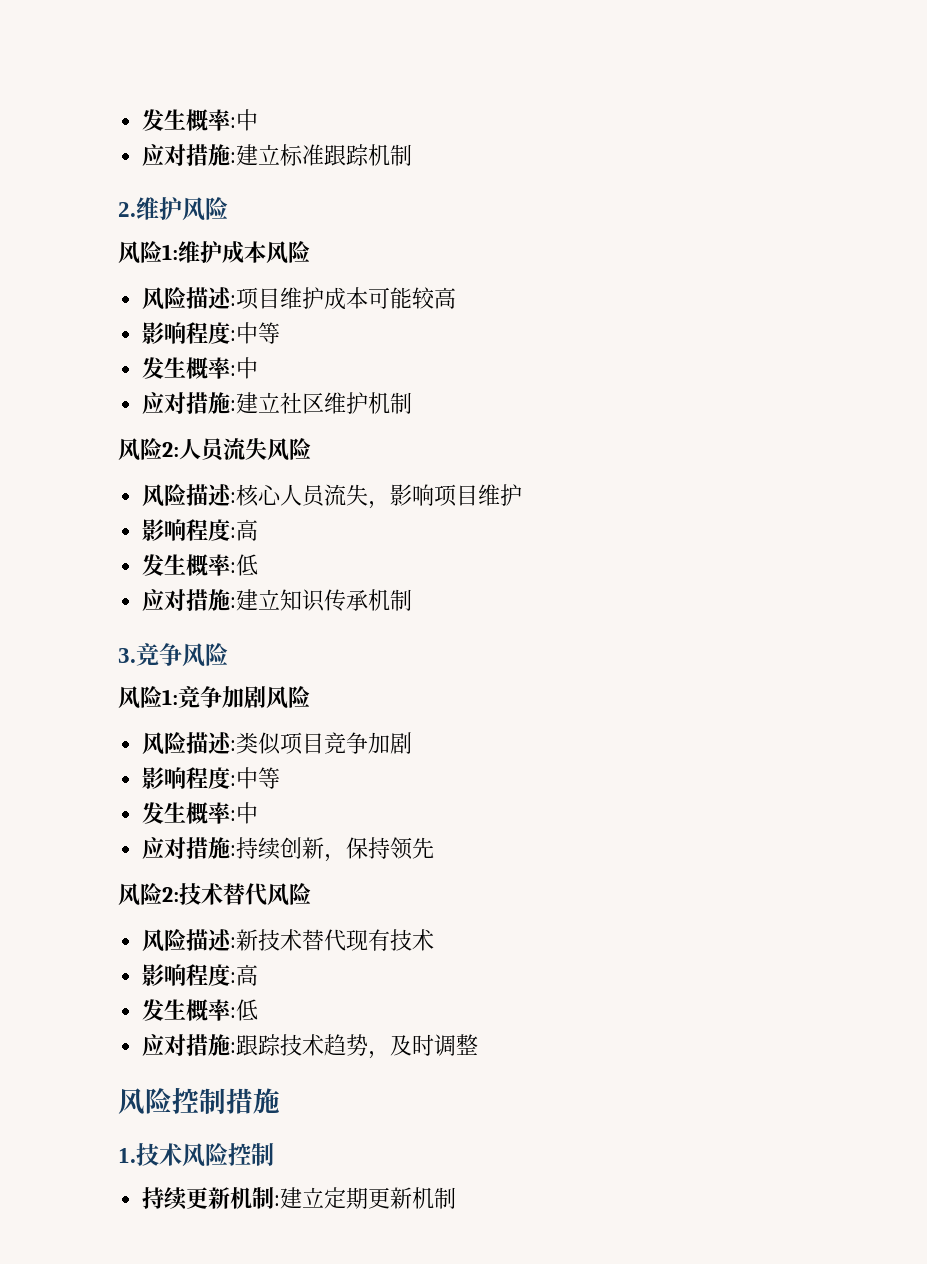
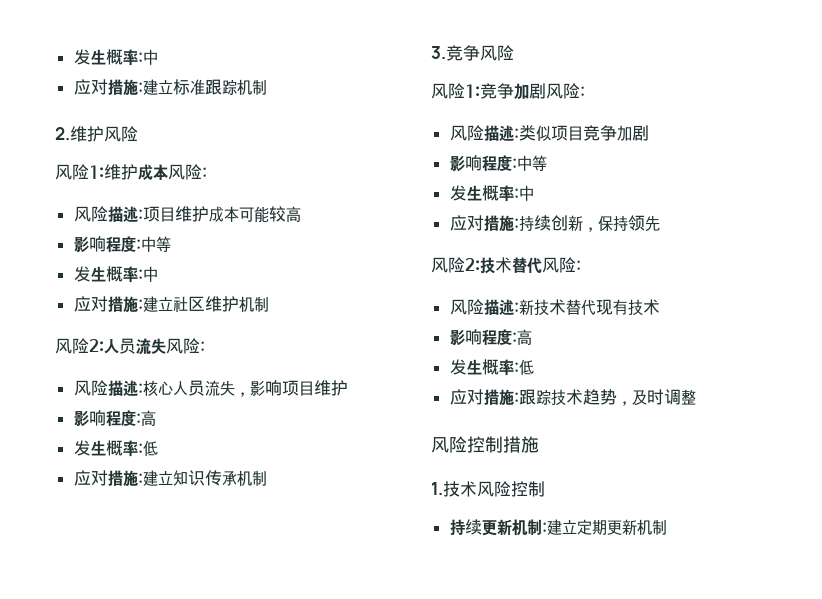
(310, 252) none -> [202,167,207,178] :
(311, 449) none -> [200,341,205,352] :
(310, 697) none -> [580,86,585,97] :
(311, 894) none -> [576,260,581,271] :

